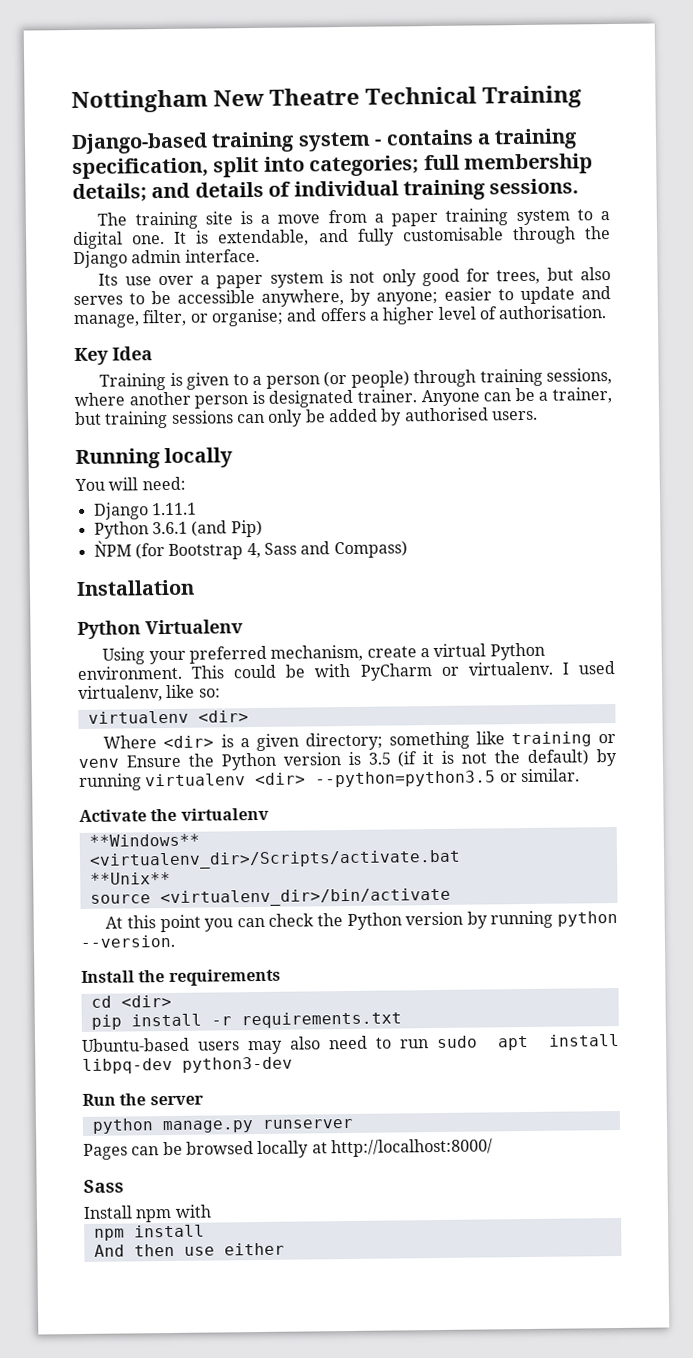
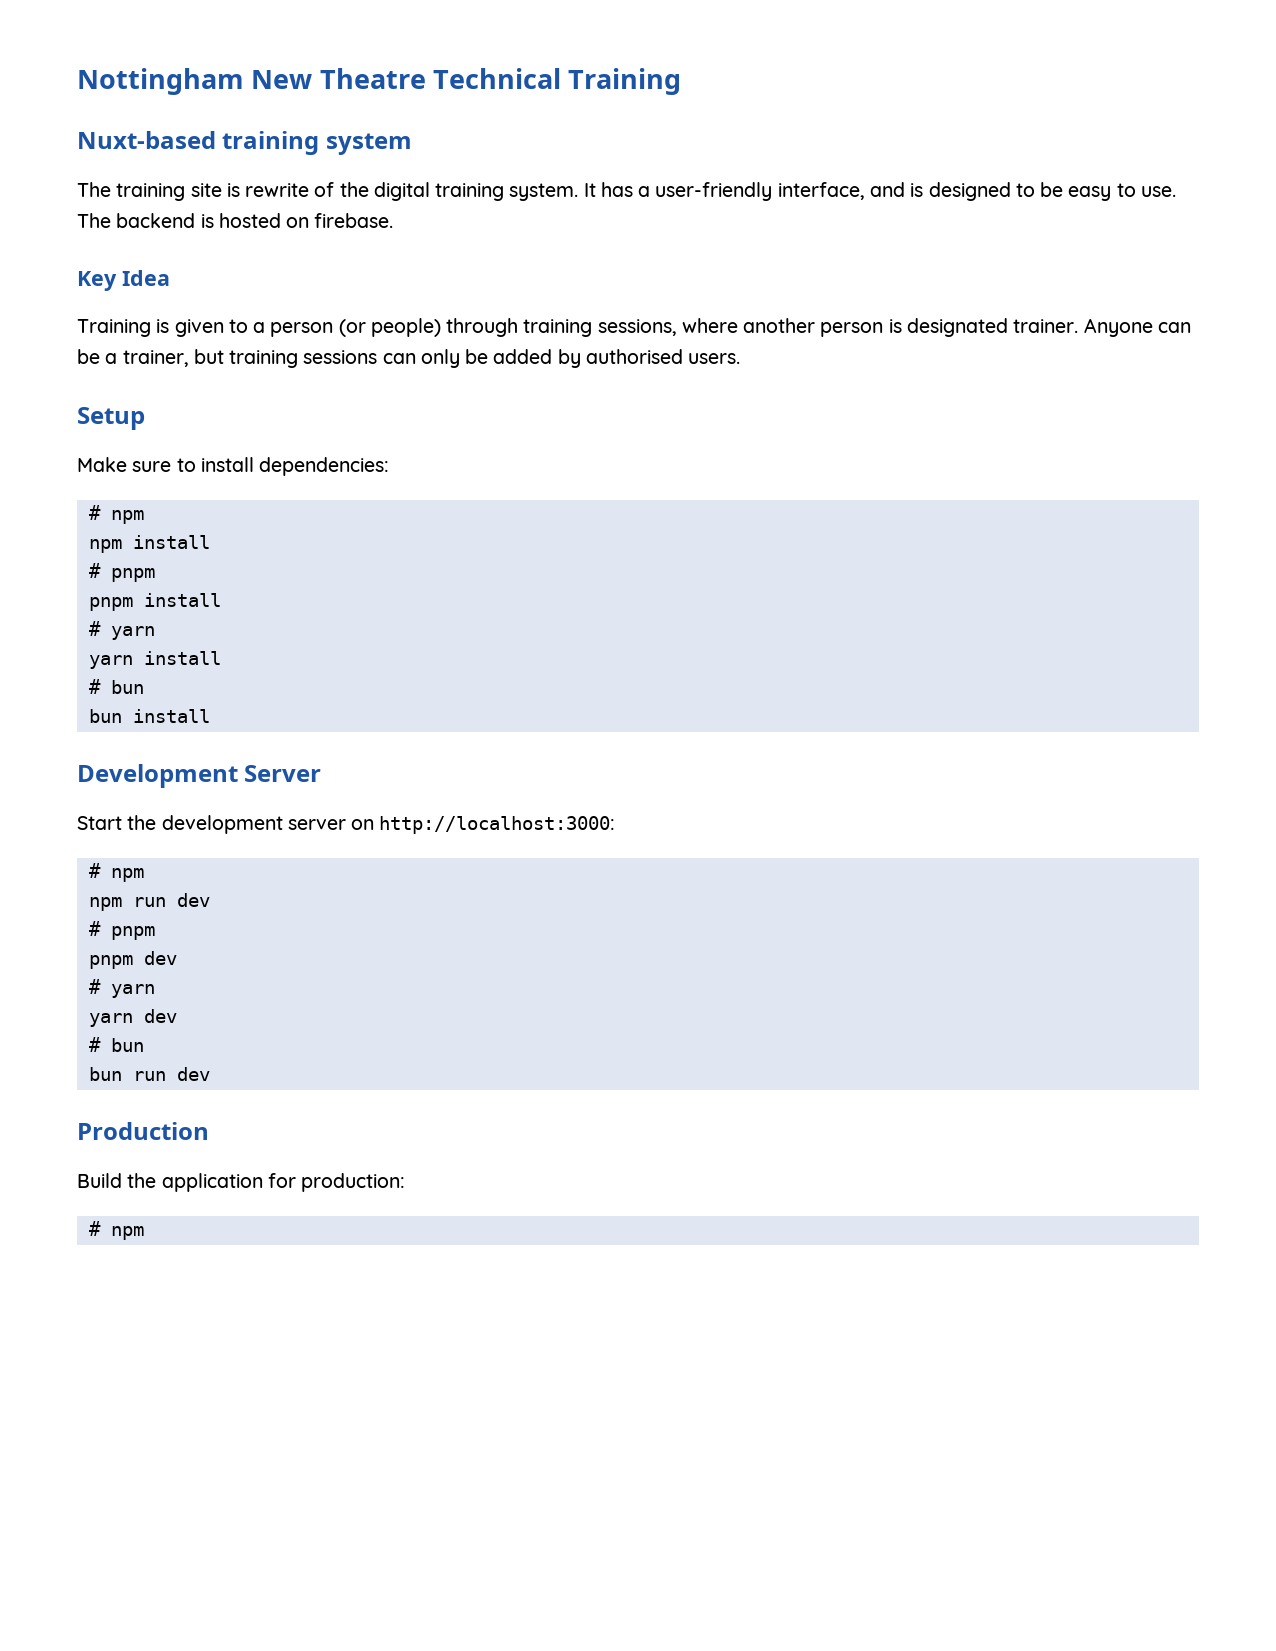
[71,128,579,155] [72,153,593,180] [72,178,580,203] [97,208,610,230] [72,226,611,250] [73,248,260,269] [98,267,611,289] [73,286,611,307] [73,305,607,329] Django-based training system - contains a training specification, split into categories; full membership details; and details of individual training sessions. // The training site is a move from a paper training system to a digital one. It is extendable, and fully customisable through the Django admin interface. // Its use over a paper system is not only good for trees, but also serves to be accessible anywhere, by anyone; easier to update and manage, filter, or organise; and offers a higher level of authorisation. -> [77,131,412,155] [77,182,1176,201] [77,213,394,228] Nuxt-based training system // The training site is rewrite of the digital training system. It has a user-friendly interface, and is designed to be easy to use. The backend is hosted on firebase.
[75,447,234,470] [74,476,186,492] [93,502,197,520] [93,519,263,539] [93,540,408,560] [76,579,195,597] [77,619,243,640] [102,642,545,665] [77,661,615,681] [78,684,221,702] [87,710,249,724] [103,731,616,752] [78,748,617,771] [79,768,580,791] [79,807,269,822] [88,833,200,847] [88,849,461,870] [89,871,171,885] [89,887,451,908] [105,910,618,933] [80,934,175,948] [81,968,281,987] [90,994,172,1008] [90,1011,402,1030] [82,1033,620,1055] [82,1056,293,1074] [82,1093,204,1106] [91,1118,354,1134] [83,1138,493,1160] [83,1179,124,1193] [83,1204,212,1223] Running locally // You will need: // Django 1.11.1 // Python 3.6.1 (and Pip) // ǸPM (for Bootstrap 4, Sass and Compass) // Installation // Python Virtualenv // Using your preferred mechanism, create a virtual Python environment. This could be with PyCharm or virtualenv. I used virtualenv, like so: // virtualenv <dir> // Where <dir> is a given directory; something like training or venv Ensure the Python version is 3.5 (if it is not the default) by running virtualenv <dir> --python=python3.5 or similar. // Activate the virtualenv // **Windows** // <virtualenv_dir>/Scripts/activate.bat // **Unix** // source <virtualenv_dir>/bin/activate // At this point you can check the Python version by running python --version. // Install the requirements // cd <dir> // pip install -r requirements.txt // Ubuntu-based users may also need to run sudo apt install libpq-dev python3-dev // Run the server // python manage.py runserver // Pages can be browsed locally at http://localhost:8000/ // Sass // Install npm with -> [77,407,145,430] [77,457,390,476] [88,505,144,524] Setup // Make sure to install dependencies: // # npm
[93,1242,285,1257] And then use either -> [88,563,155,582] [88,593,221,611] [88,621,155,640] [88,651,221,669] [88,679,144,694] [88,709,210,723] [77,764,322,788] [77,815,616,834] [88,863,144,882] [88,893,210,911] [88,921,155,940] [88,951,177,969] [88,979,155,998] [88,1009,177,1027] [88,1037,144,1052] [88,1067,210,1081] [77,1122,209,1140] [77,1173,406,1192] [88,1221,144,1240] # pnpm // pnpm install // # yarn // yarn install // # bun // bun install // Development Server // Start the development server on http://localhost:3000: // # npm // npm run dev // # pnpm // pnpm dev // # yarn // yarn dev // # bun // bun run dev // Production // Build the application for production: // # npm

